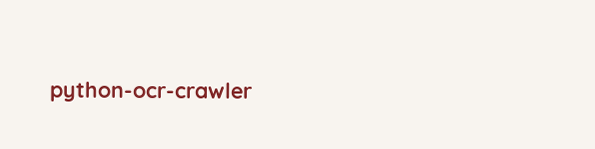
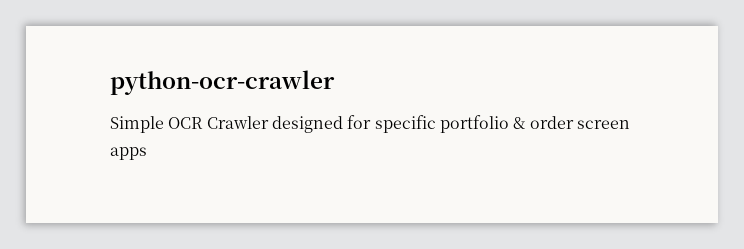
(252, 92) none -> [110,115,630,133] [110,147,147,160] // Simple OCR Crawler designed for specific portfolio & order screen apps

